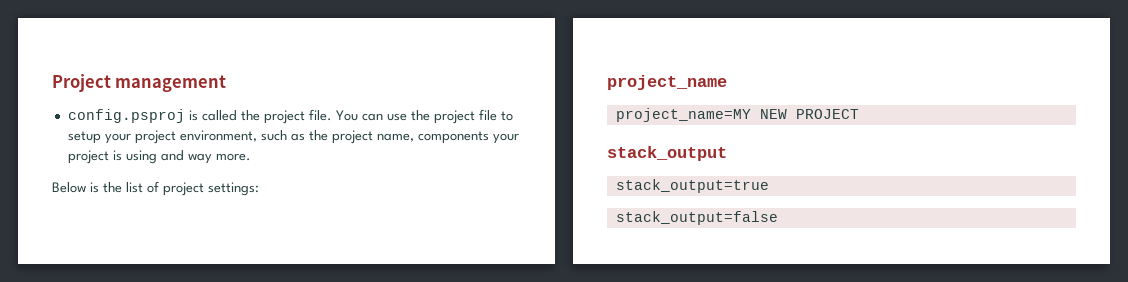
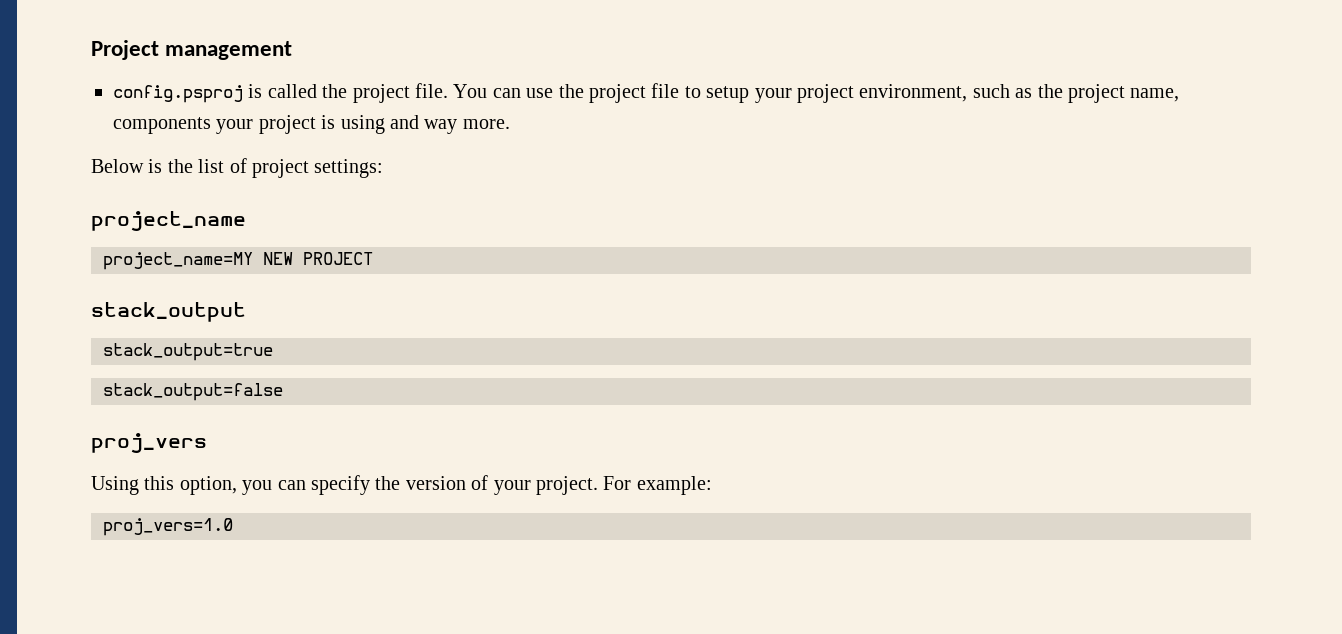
(778, 218) none -> [91,433,207,453] [91,475,712,495] [103,518,233,536] // proj_vers // Using this option, you can specify the version of your project. For example: // proj_vers=1.0

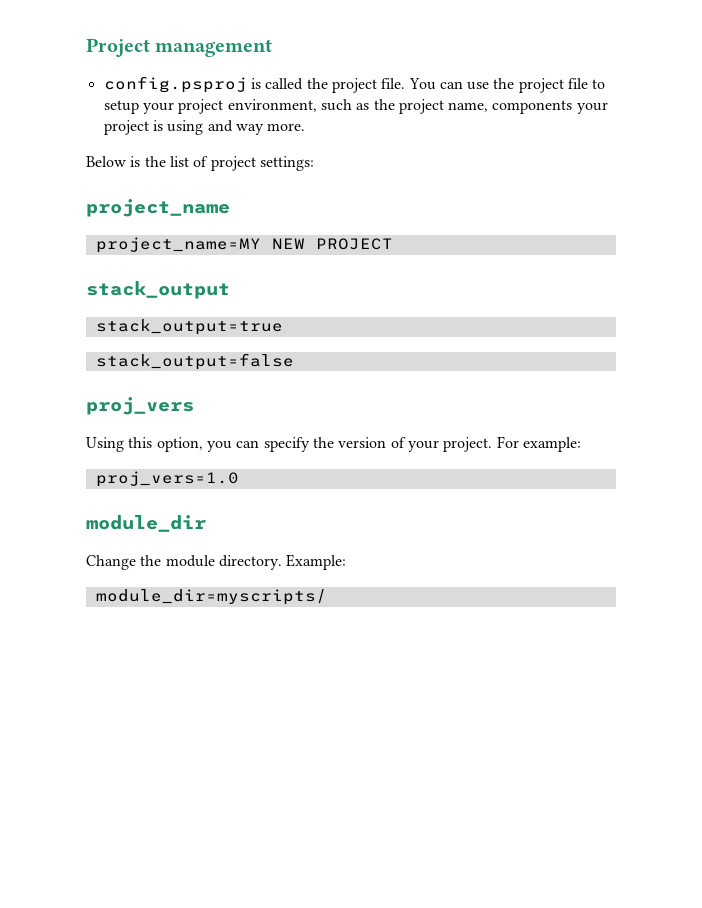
(233, 527) none -> [86,515,206,532] [86,554,347,570] [95,589,327,605] // module_dir // Change the module directory. Example: // module_dir=myscripts/

